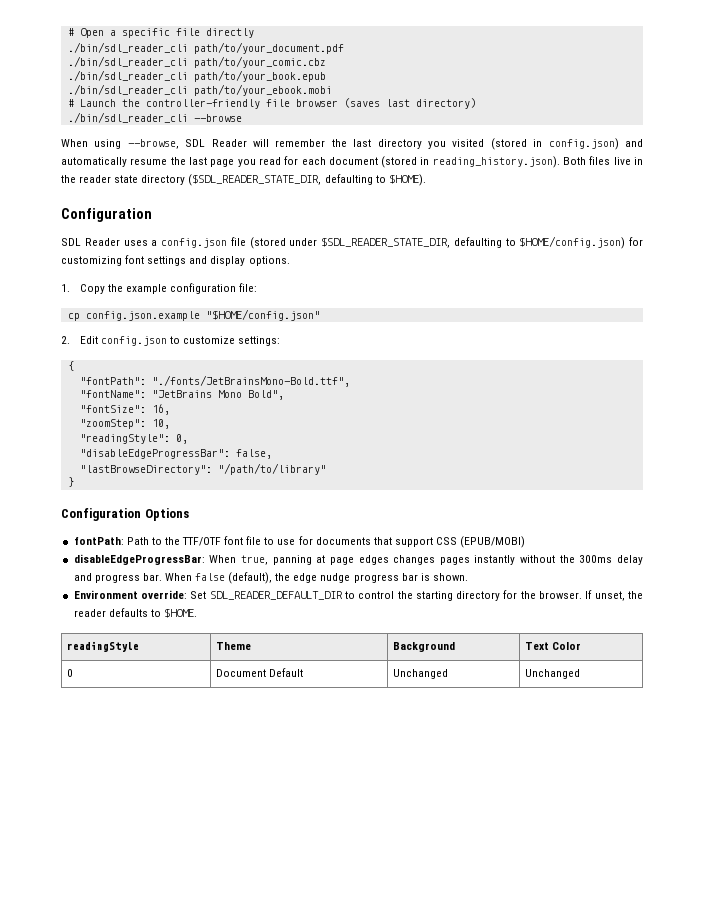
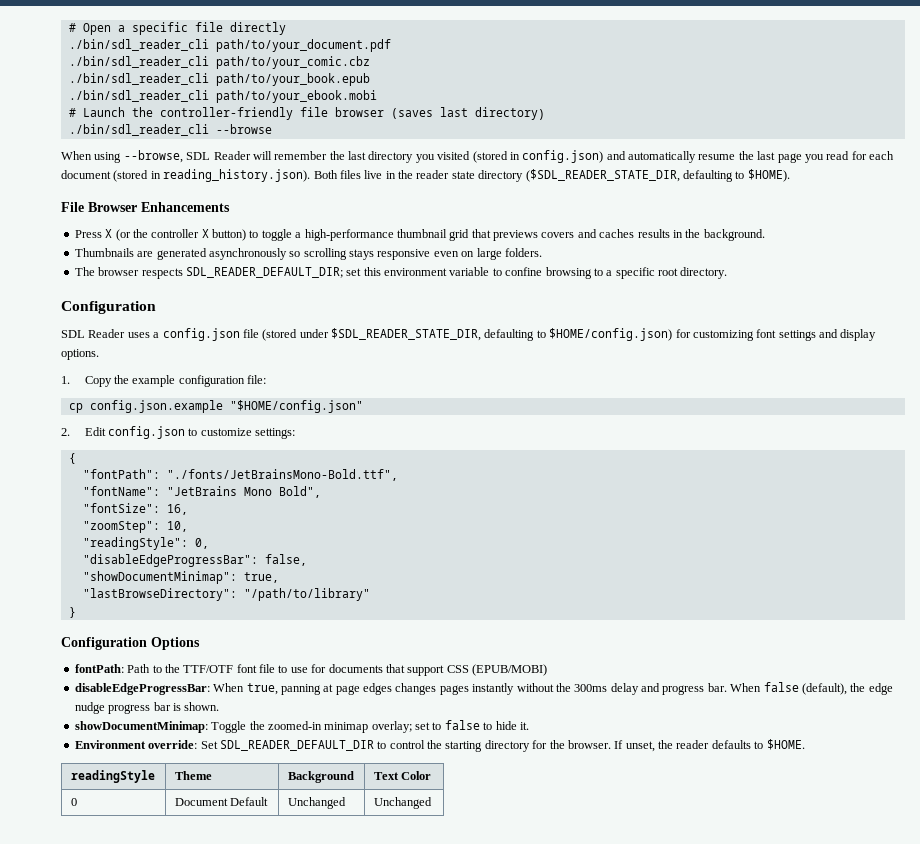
(426, 180) none -> [61,202,230,212] [74,229,765,241] [74,248,542,260] [74,267,728,279] // File Browser Enhancements // Press X (or the controller X button) to toggle a high-performance thumbnail grid that previews covers and caches results in the background. // Thumbnails are generated asynchronously so scrolling stays responsive even on large folders. // The browser respects SDL_READER_DEFAULT_DIR; set this environment variable to confine browsing to a specific root directory.
(272, 454) none -> [82,571,279,584] // "showDocumentMinimap": true,
(468, 577) none -> [74,720,529,733] // showDocumentMinimap: Toggle the zoomed-in minimap overlay; set to false to hide it.

